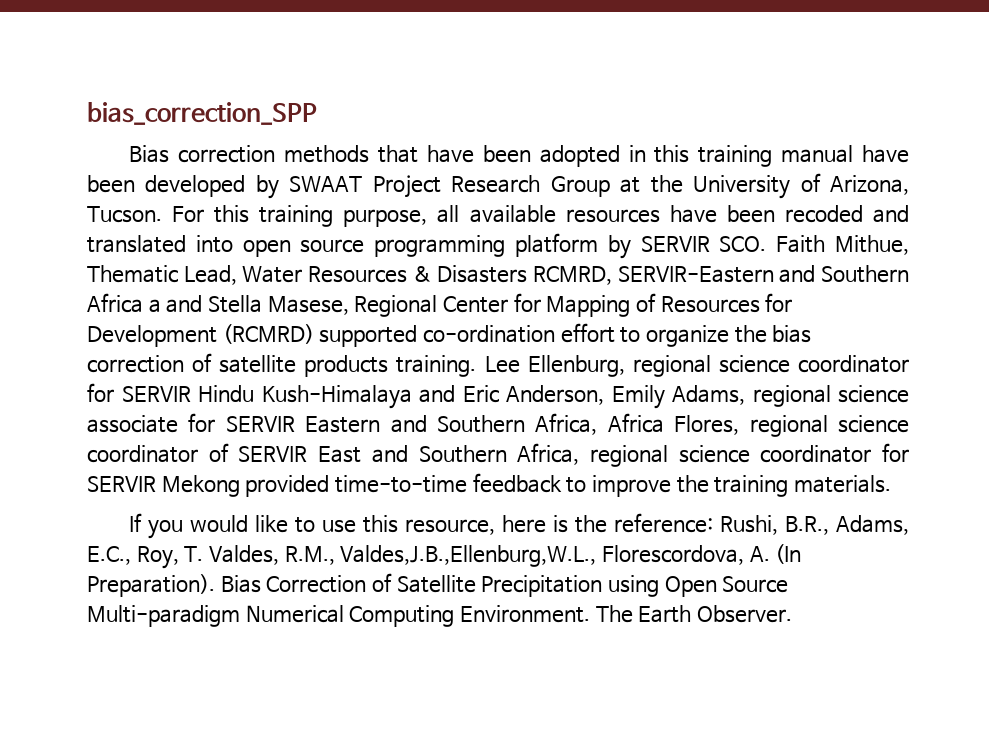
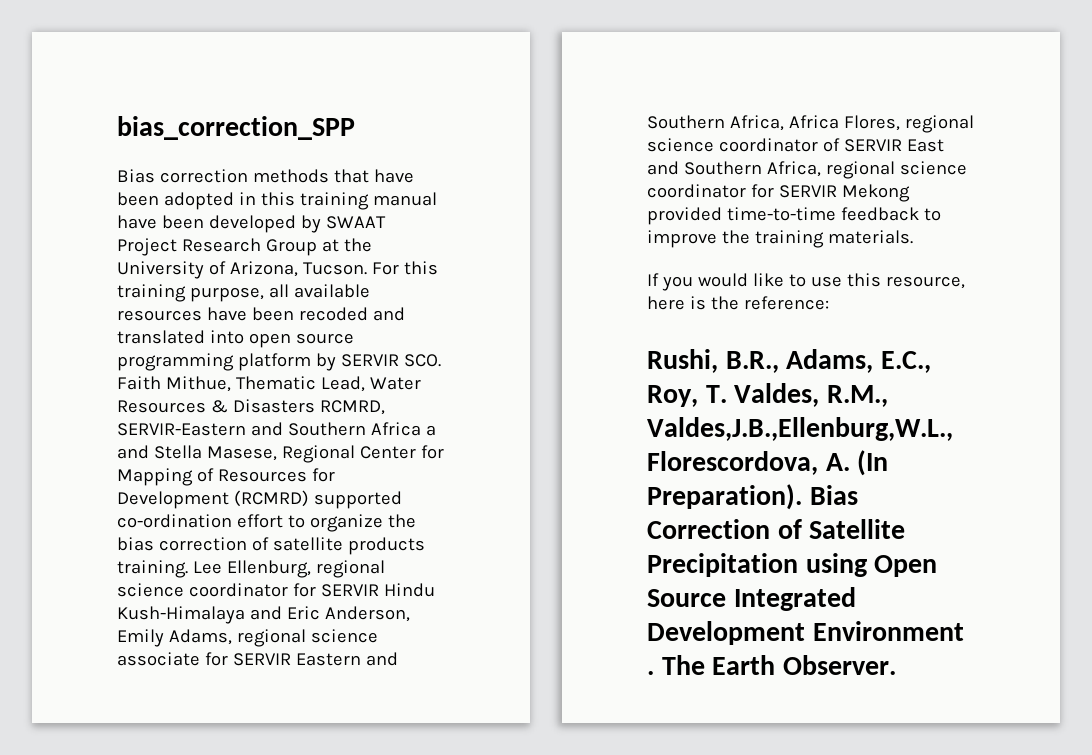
(714, 523) none -> (829, 303) //
[87,605,591,627] Multi-paradigm Numerical Computing Environment. -> [733,587,856,611] [647,621,964,645] [647,671,654,675] Integrated Development Environment .

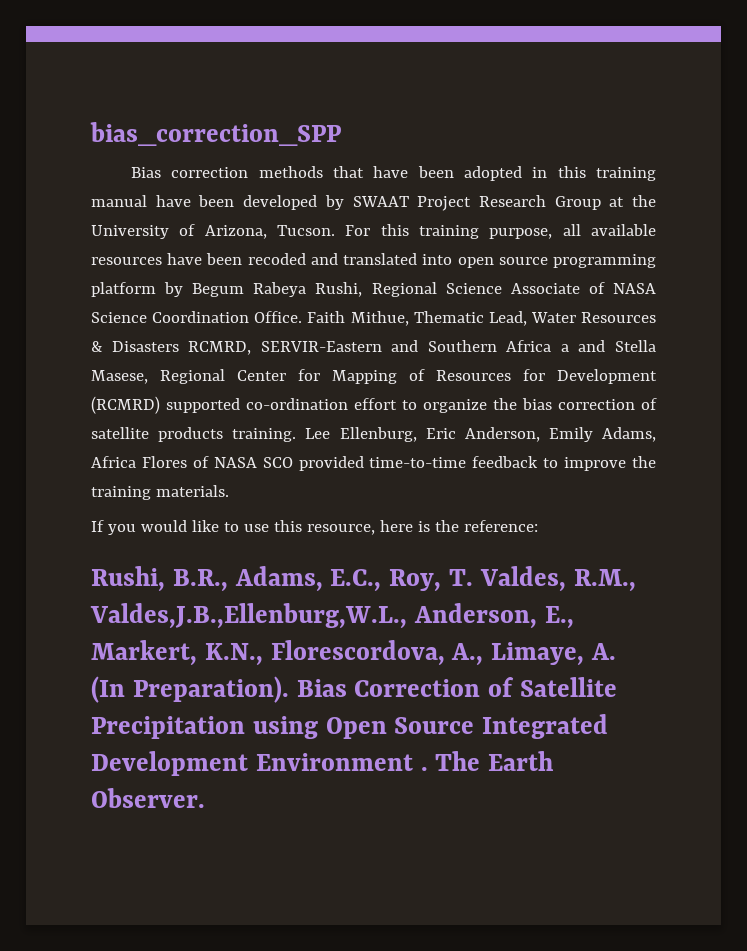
[340,354,441,367] SERVIR SCO. -> [192,282,656,297] [91,311,303,323] Begum Rabeya Rushi, Regional Science Associate of NASA Science Coordination Office.
[315,560,385,578] [117,583,435,597] [117,606,410,624] [117,629,378,647] [117,652,398,666] [647,115,974,133] [647,138,944,152] [647,161,967,179] [647,184,910,202] regional science coordinator for SERVIR Hindu Kush-Himalaya and Eric Anderson, Emily Adams, regional science associate for SERVIR Eastern and Southern Africa, Africa Flores, regional science coordinator of SERVIR East and Southern Africa, regional science coordinator for SERVIR Mekong -> [425,427,656,442] [91,456,293,468] Eric Anderson, Emily Adams, Africa Flores of NASA SCO
[647,451,818,475] Florescordova, -> [413,603,574,629] [91,640,585,666] Anderson, E., Markert, K.N., Florescordova, A., Limaye,

